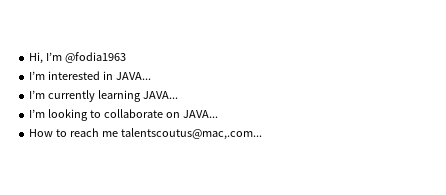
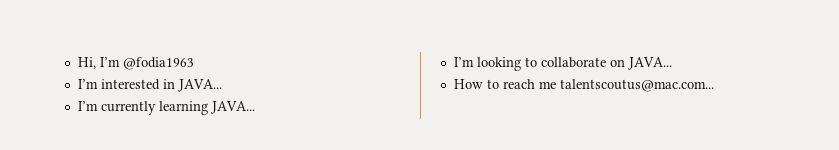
[120,128,262,140] talentscoutus@mac,.com... -> [559,79,714,92] talentscoutus@mac.com...

